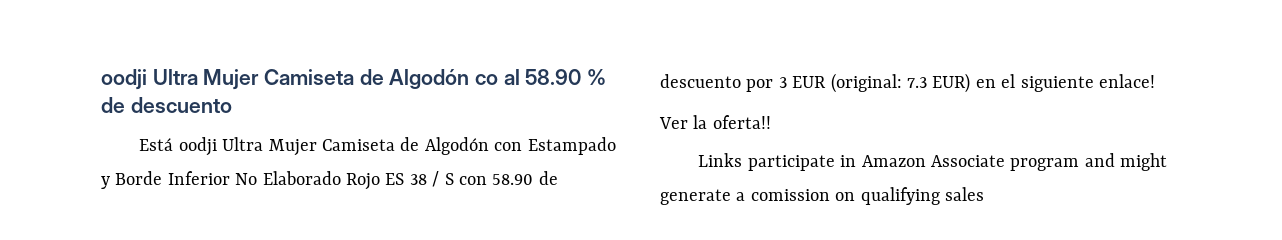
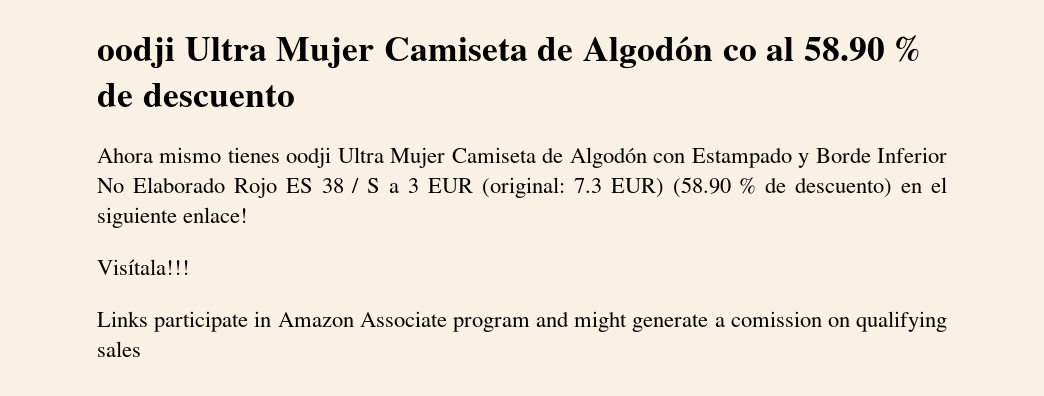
[139,138,174,151] Está -> [97,147,280,163] Ahora mismo tienes
[458,171,558,185] [660,74,774,92] con 58.90 de descuento por -> [389,183,400,193] a
(971, 83) none -> [672,177,893,198] (58.90 % de descuento)
[659,115,771,129] Ver la oferta!! -> [97,259,190,275] Visítala!!!

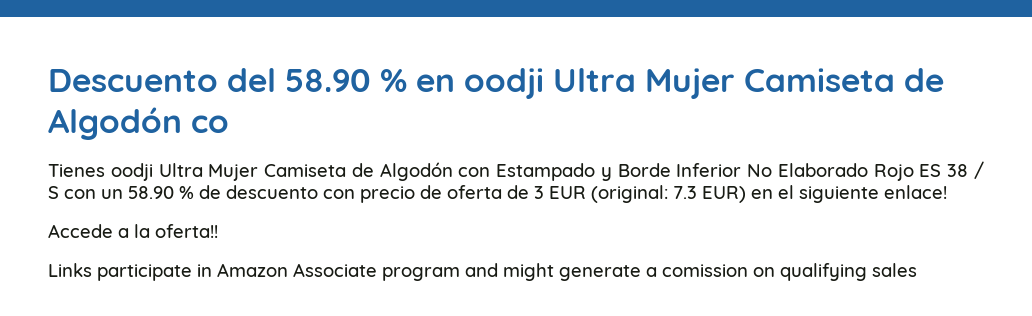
(97, 53) none -> [48,68,456,92] Descuento del 58.90 % en
[766,35,922,62] [97,83,295,107] [97,147,280,163] al 58.90 % de descuento // Ahora mismo tienes -> [48,164,105,177] // Tienes
[389,183,400,193] a -> [64,185,529,203] con un 58.90 % de descuento con precio de oferta de
[672,177,893,198] (58.90 % de descuento) -> (746, 194) none
[97,259,190,275] Visítala!!! -> [48,224,218,238] Accede a la oferta!!

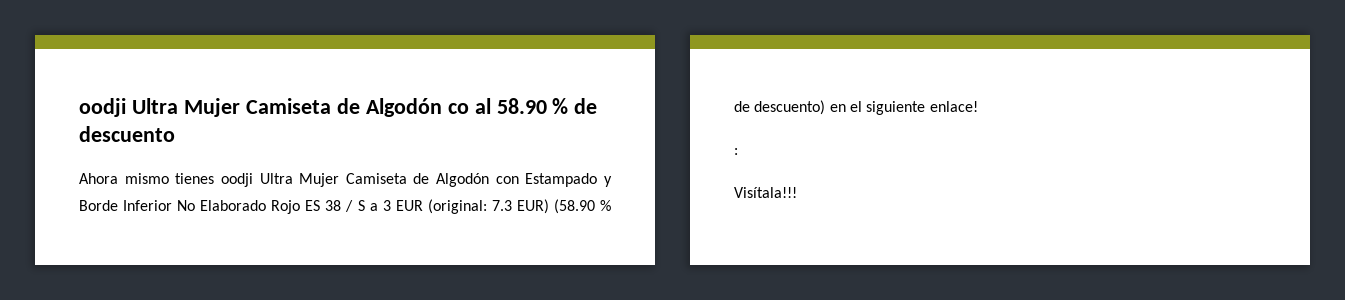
[48,68,456,92] Descuento del 58.90 % en -> (79, 107) none
[48,164,105,177] // Tienes -> [474,98,598,114] [79,126,175,142] [79,173,215,184] al 58.90 % de descuento // Ahora mismo tienes
[64,185,529,203] con un 58.90 % de descuento con precio de oferta de -> [369,203,378,211] a
(746, 194) none -> [553,199,611,214] [734,100,826,115] (58.90 % de descuento)
[48,224,218,238] [48,263,917,281] Accede a la oferta!! // Links participate in Amazon Associate program and might generate a comission on qualifying sales -> [734,148,738,155] [734,187,797,198] : // Visítala!!!

